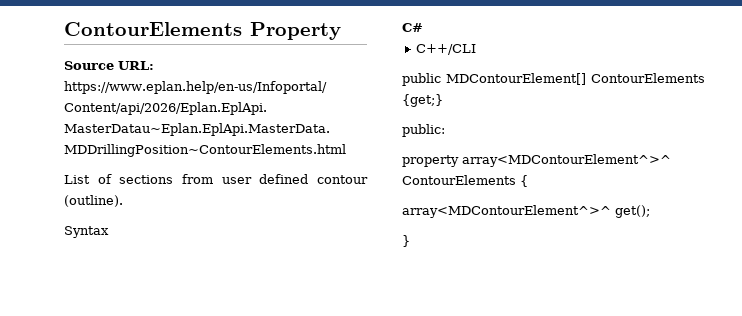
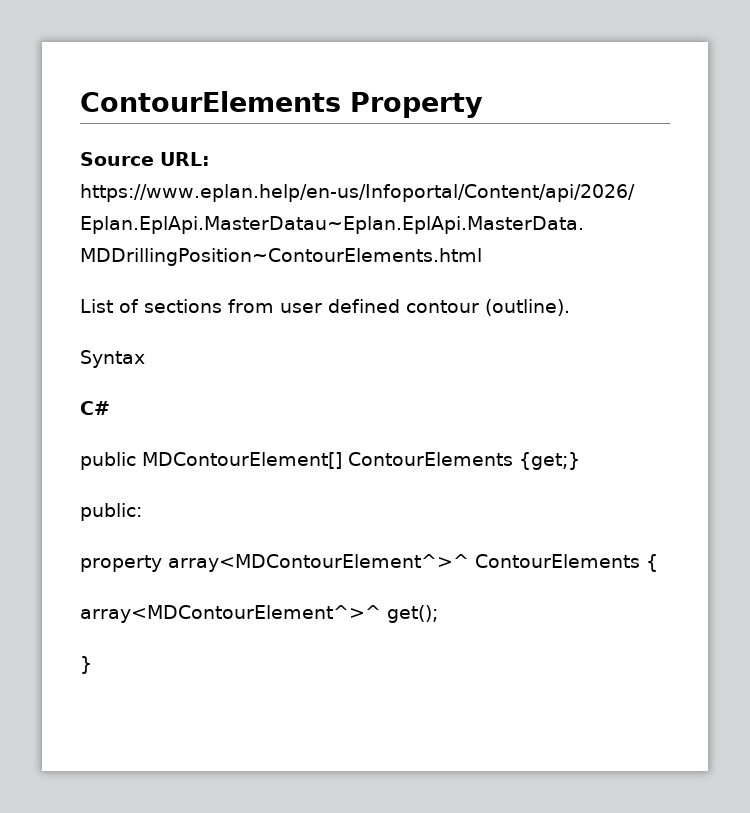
[416,44,477,55] // C++/CLI -> (110, 408) none

